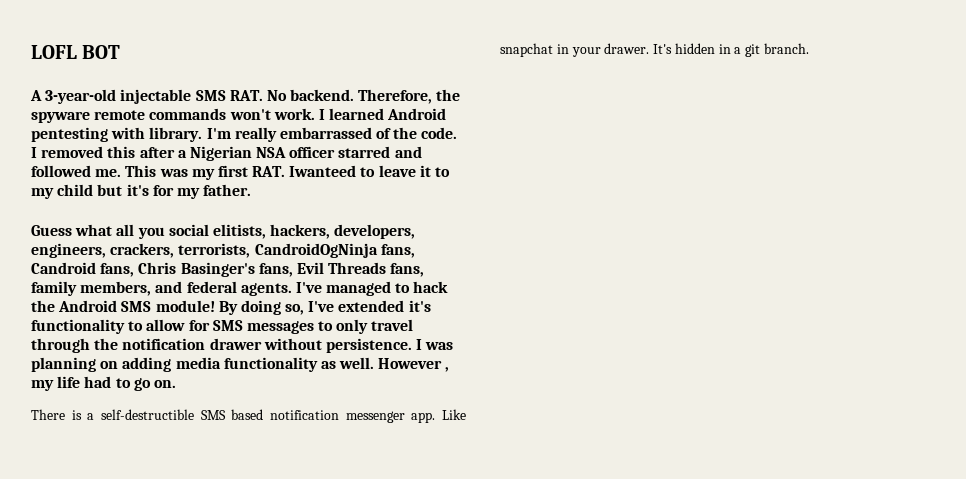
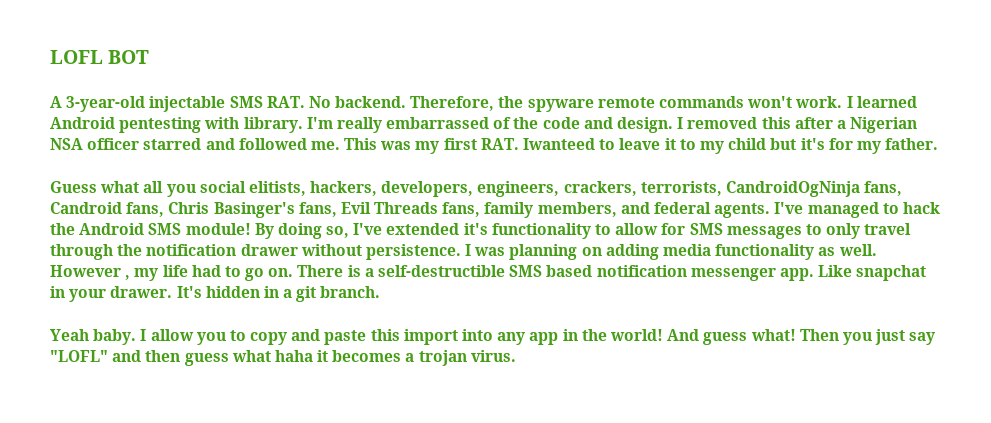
[421,127,458,139] code. -> [542,117,674,133] code and design.
(176, 384) // -> (294, 272) none
(810, 48) none -> [50,329,936,345] [50,350,516,366] // Yeah baby. I allow you to copy and paste this import into any app in the world! And guess what! Then you just say "LOFL" and then guess what haha it becomes a trojan virus.

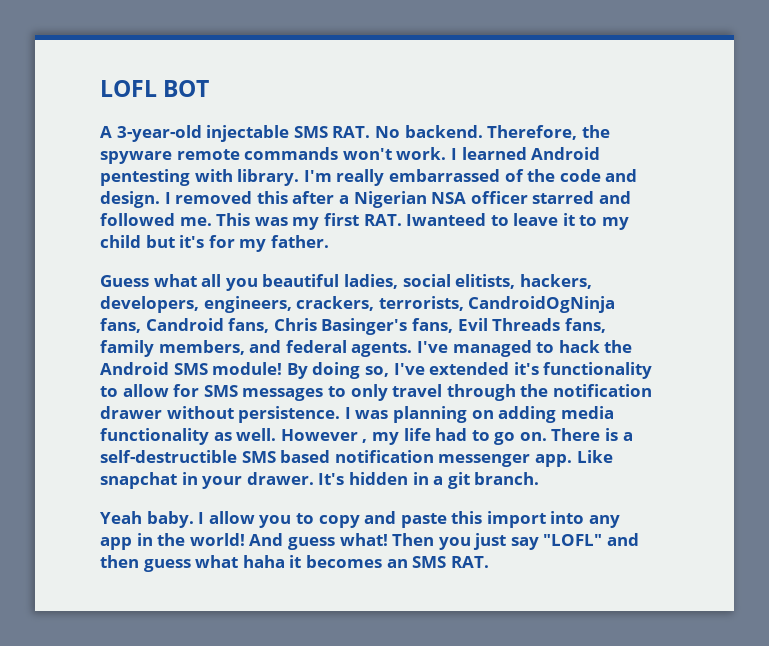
(196, 190) none -> [262,274,398,289] beautiful ladies,
[405,350,516,366] a trojan virus. -> [386,556,489,568] an SMS RAT.

